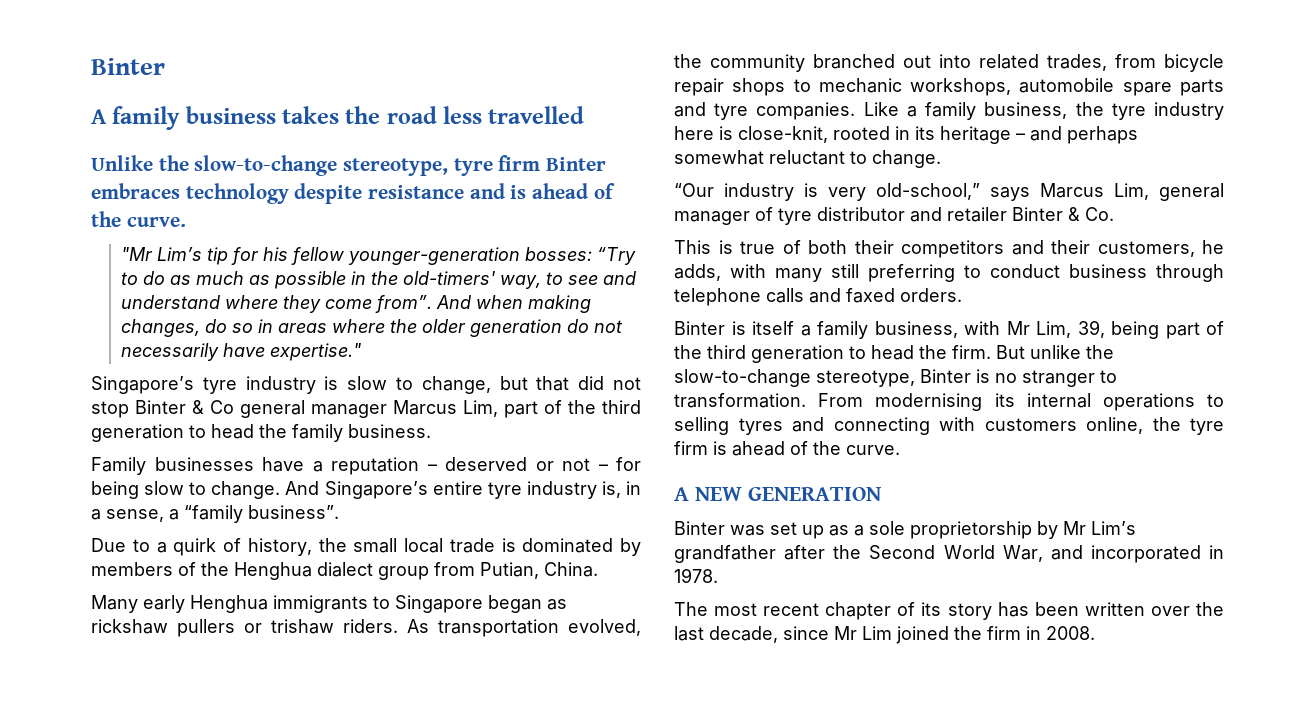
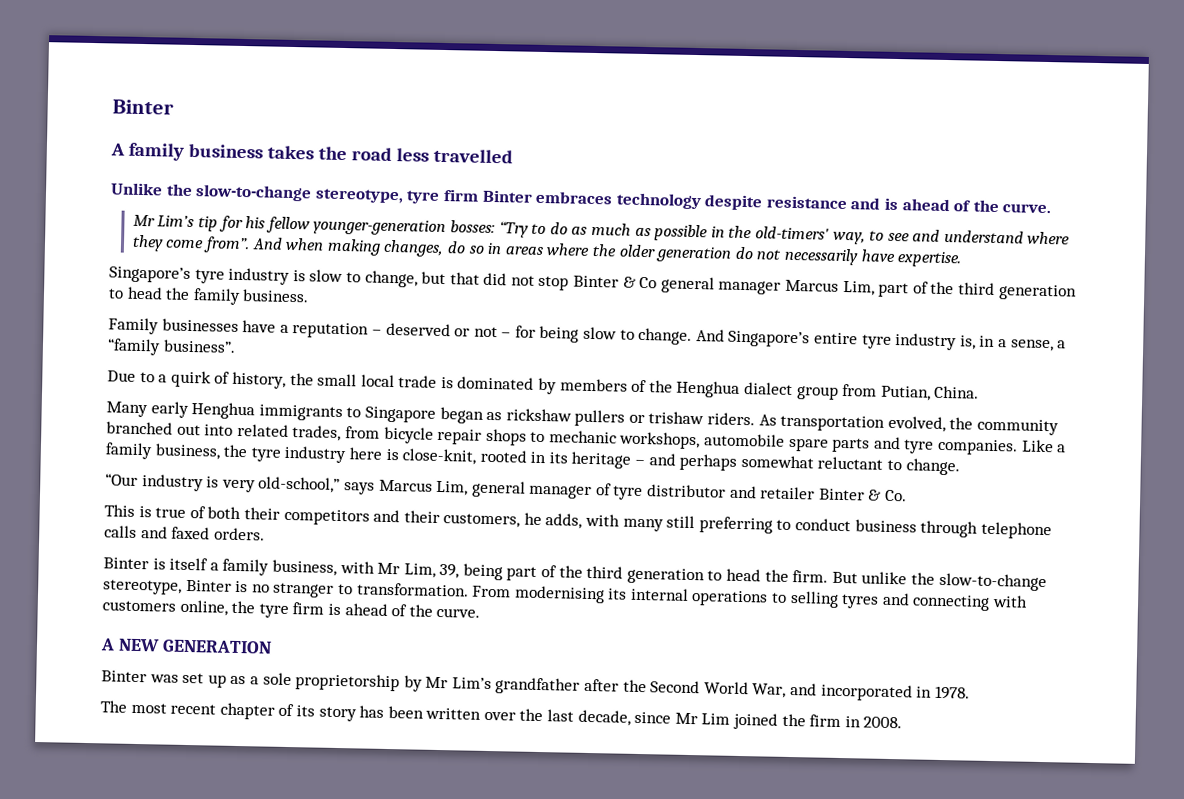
[121,247,154,261] "Mr -> [132,214,155,227] Mr
[270,343,362,361] expertise." -> [897,251,963,268] expertise.

